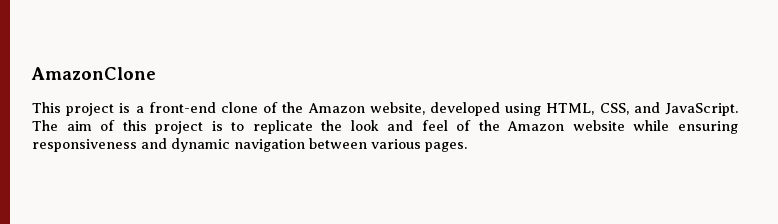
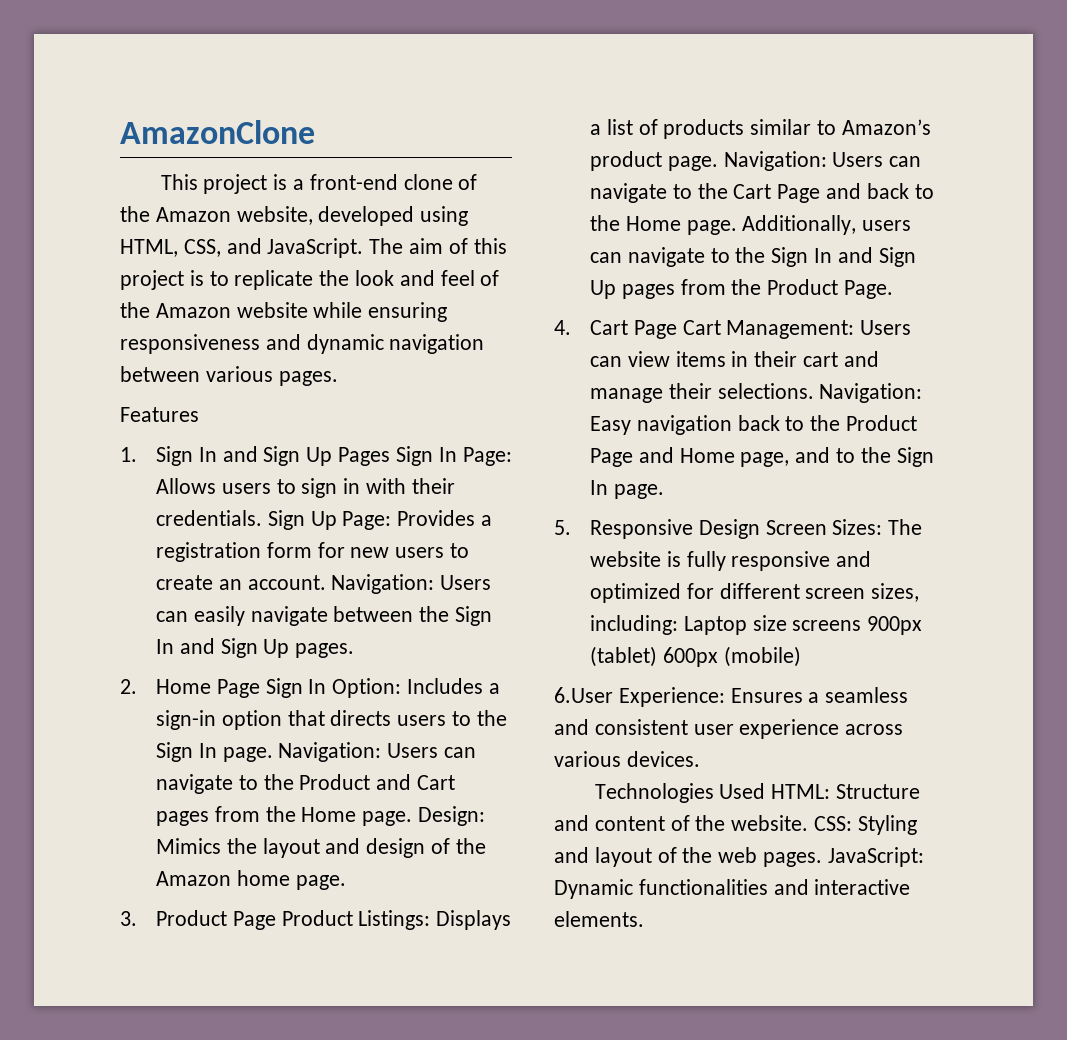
(467, 147) none -> [120,407,199,422] [120,446,512,466] [156,478,455,498] [156,510,493,530] [156,542,470,562] [156,574,492,594] [156,606,493,626] [156,638,355,658] [120,678,500,698] [156,710,507,730] [156,742,477,762] [156,774,456,794] [156,806,486,826] [156,838,486,858] [156,870,346,890] [120,910,512,930] [590,119,931,139] [590,151,922,171] [590,183,934,203] [590,215,912,235] [590,247,916,267] [590,279,894,299] [554,320,912,339] [590,351,879,367] [590,383,923,403] [590,415,918,435] [590,447,934,467] [590,480,664,499] [554,519,923,539] [590,551,872,571] [590,583,920,603] [590,615,923,635] [590,646,801,667] [554,687,909,707] [554,719,904,739] [554,751,700,767] [594,783,920,803] [554,815,917,835] [554,847,924,867] [554,879,911,899] [554,911,644,927] // Features // 1. Sign In and Sign Up Pages Sign In Page: Allows users to sign in with their credentials. Sign Up Page: Provides a registration form for new users to create an account. Navigation: Users can easily navigate between the Sign In and Sign Up pages. // 2. Home Page Sign In Option: Includes a sign-in option that directs users to the Sign In page. Navigation: Users can navigate to the Product and Cart pages from the Home page. Design: Mimics the layout and design of the Amazon home page. // 3. Product Page Product Listings: Displays a list of products similar to Amazon’s product page. Navigation: Users can navigate to the Cart Page and back to the Home page. Additionally, users can navigate to the Sign In and Sign Up pages from the Product Page. // 4. Cart Page Cart Management: Users can view items in their cart and manage their selections. Navigation: Easy navigation back to the Product Page and Home page, and to the Sign In page. // 5. Responsive Design Screen Sizes: The website is fully responsive and optimized for different screen sizes, including: Laptop size screens 900px (tablet) 600px (mobile) // 6.User Experience: Ensures a seamless and consistent user experience across various devices. // Technologies Used HTML: Structure and content of the website. CSS: Styling and layout of the web pages. JavaScript: Dynamic functionalities and interactive elements.

